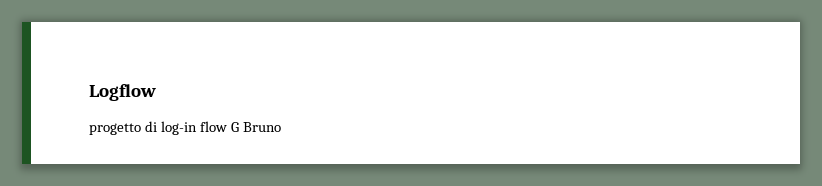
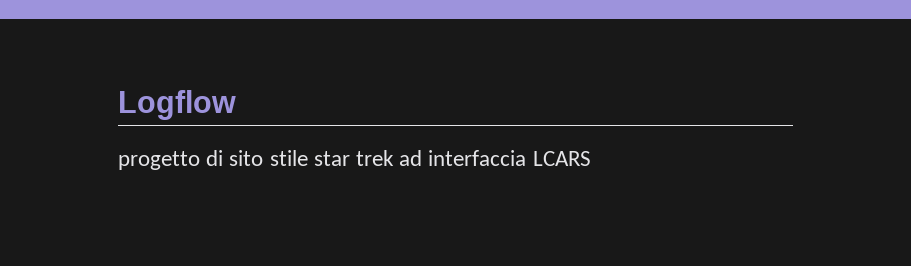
[160,121,281,135] log-in flow G Bruno -> [229,150,591,166] sito stile star trek ad interfaccia LCARS

